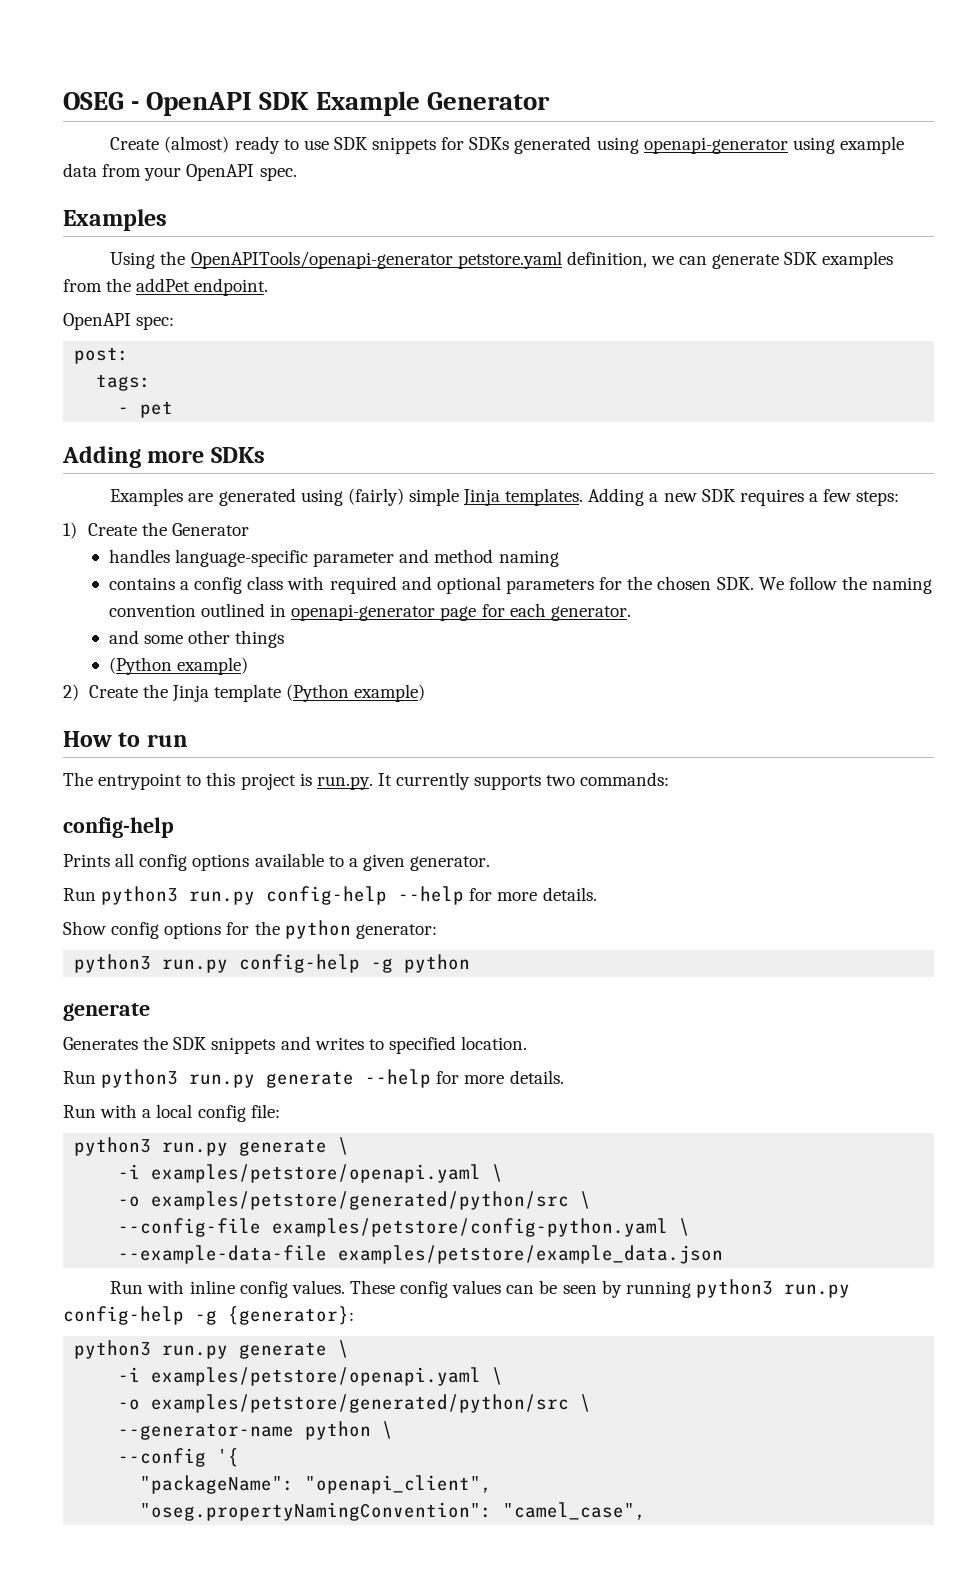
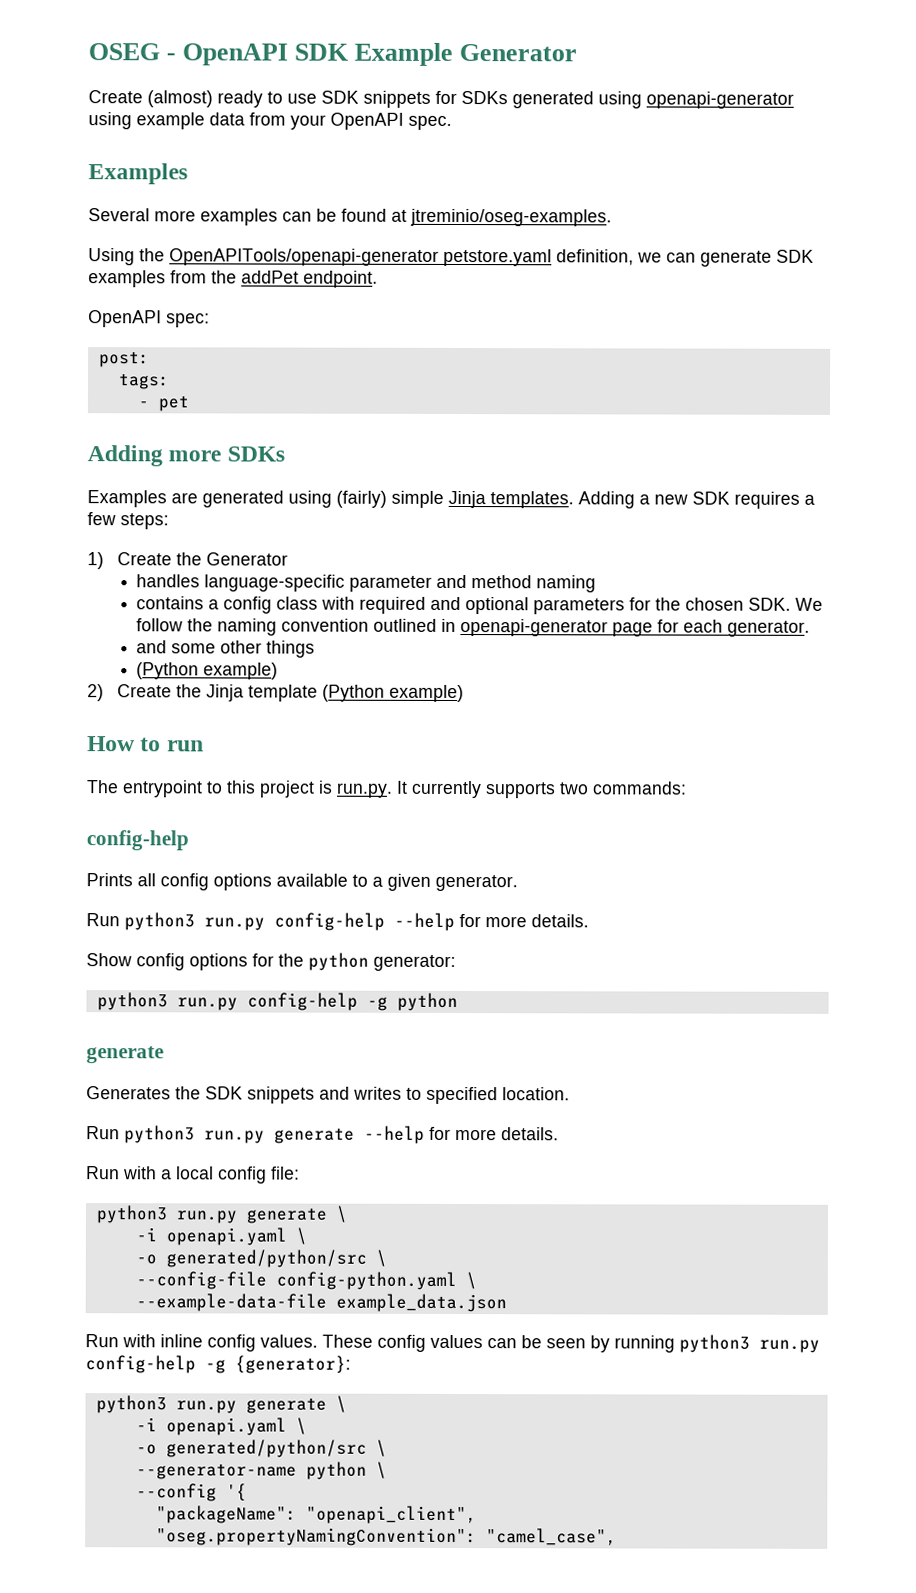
(167, 220) none -> [88,208,612,227] // Several more examples can be found at jtreminio/oseg-examples.
[151,1164,504,1183] [118,1191,570,1210] examples/petstore/openapi.yaml \ // -o examples/petstore/generated/python/src -> [165,1227,307,1246] [135,1249,367,1268] openapi.yaml \ // -o generated/python/src
[272,1218,669,1237] examples/petstore/config-python.yaml -> [275,1271,457,1290] config-python.yaml
[338,1245,724,1264] examples/petstore/example_data.json -> [335,1293,507,1313] example_data.json
[151,1367,504,1386] [118,1394,570,1413] examples/petstore/openapi.yaml \ // -o examples/petstore/generated/python/src -> [165,1417,307,1436] [135,1439,367,1458] openapi.yaml \ // -o generated/python/src

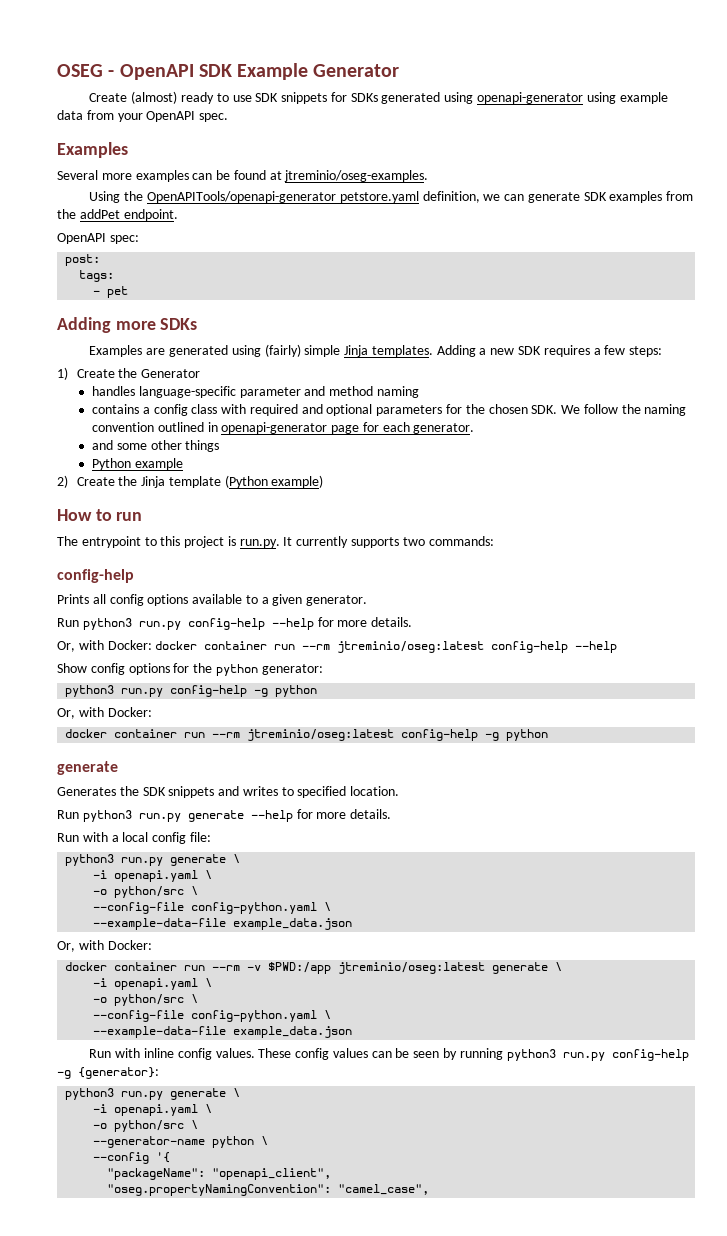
[136,662,279,680] (Python example) -> [91,458,183,470] Python example
(589, 921) none -> [57,640,618,653] // Or, with Docker: docker container run --rm jtreminio/oseg:latest config-help --help
(458, 1001) none -> [57,707,152,719] [65,729,549,741] // Or, with Docker: // docker container run --rm jtreminio/oseg:latest config-help -g python
[165,1249,367,1268] generated/python/src -> [114,886,199,898] [93,902,332,914] [93,918,353,930] [57,940,152,952] [65,962,563,974] [93,978,213,990] [93,994,185,1006] python/src \ // --config-file config-python.yaml \ // --example-data-file example_data.json // Or, with Docker: // docker container run --rm -v $PWD:/app jtreminio/oseg:latest generate \ // -i openapi.yaml \ // -o python/src
[165,1439,367,1458] generated/python/src -> [114,1120,185,1132] python/src

